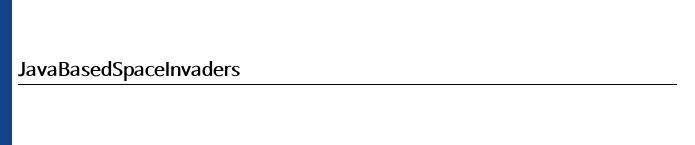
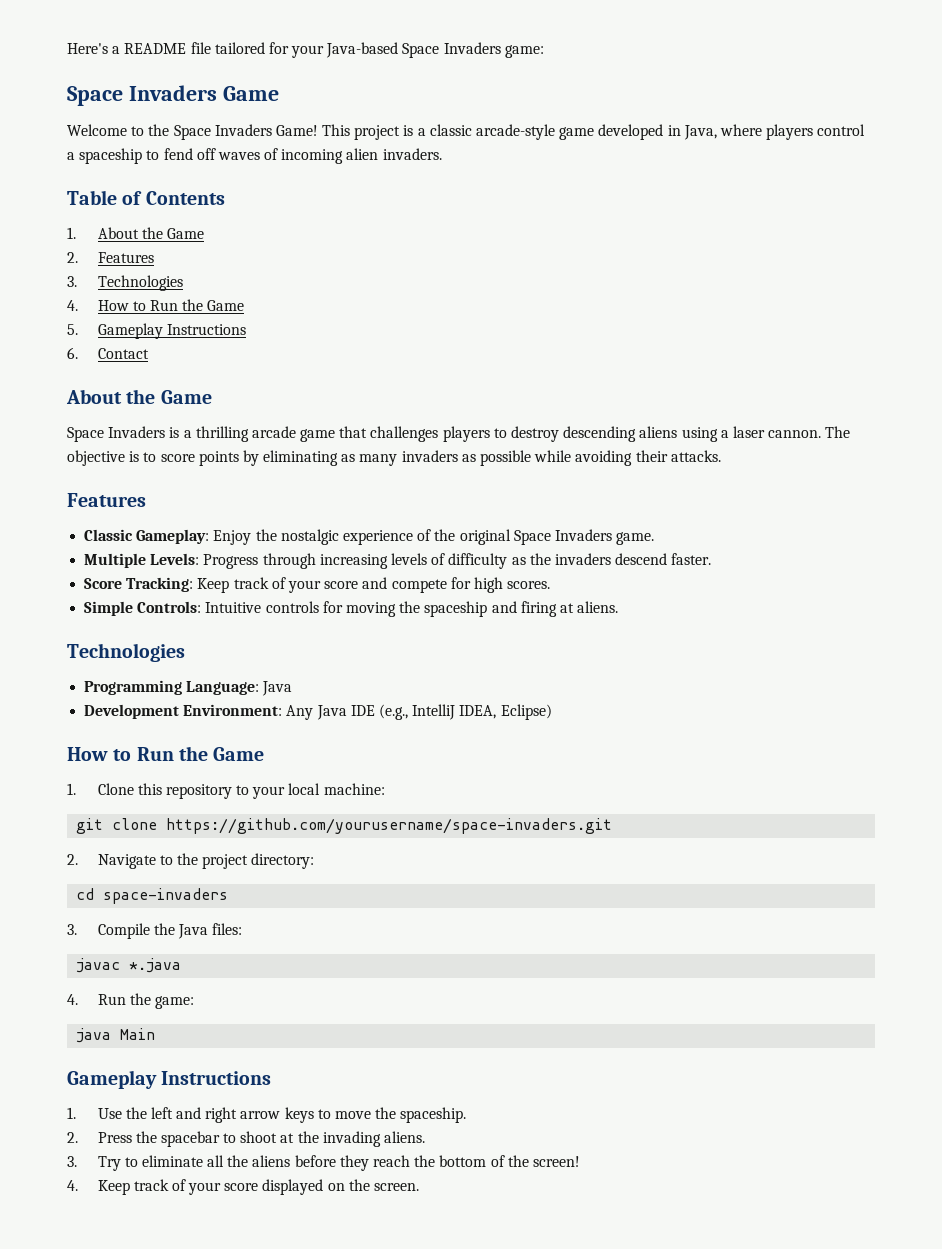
[18,61,240,81] JavaBasedSpaceInvaders -> [67,42,544,58] [67,85,279,106] [67,124,866,140] [67,148,442,164] [67,190,225,205] [67,227,204,239] [67,252,154,263] [67,275,183,291] [67,299,245,311] [67,323,246,339] [67,347,149,359] [66,389,212,404] [67,426,851,442] [67,450,721,466] [67,493,146,507] [84,529,655,545] [84,553,712,569] [84,577,551,593] [84,601,619,617] [67,643,185,662] [84,680,293,696] [84,704,552,720] [67,746,265,761] [67,783,385,799] [76,818,613,834] [67,853,315,869] [76,888,229,904] [67,923,243,939] [76,958,182,973] [67,993,194,1009] [76,1028,156,1043] [67,1070,272,1089] [67,1107,467,1123] [67,1131,425,1147] [67,1155,580,1171] [67,1179,419,1195] Here's a README file tailored for your Java-based Space Invaders game: // Space Invaders Game // Welcome to the Space Invaders Game! This project is a classic arcade-style game developed in Java, where players control a spaceship to fend off waves of incoming alien invaders. // Table of Contents // 1. About the Game // 2. Features // 3. Technologies // 4. How to Run the Game // 5. Gameplay Instructions // 6. Contact // About the Game // Space Invaders is a thrilling arcade game that challenges players to destroy descending aliens using a laser cannon. The objective is to score points by eliminating as many invaders as possible while avoiding their attacks. // Features // Classic Gameplay: Enjoy the nostalgic experience of the original Space Invaders game. // Multiple Levels: Progress through increasing levels of difficulty as the invaders descend faster. // Score Tracking: Keep track of your score and compete for high scores. // Simple Controls: Intuitive controls for moving the spaceship and firing at aliens. // Technologies // Programming Language: Java // Development Environment: Any Java IDE (e.g., IntelliJ IDEA, Eclipse) // How to Run the Game // 1. Clone this repository to your local machine: // git clone https://github.com/yourusername/space-invaders.git // 2. Navigate to the project directory: // cd space-invaders // 3. Compile the Java files: // javac *.java // 4. Run the game: // java Main // Gameplay Instructions // 1. Use the left and right arrow keys to move the spaceship. // 2. Press the spacebar to shoot at the invading aliens. // 3. Try to eliminate all the aliens before they reach the bottom of the screen! // 4. Keep track of your score displayed on the screen.

